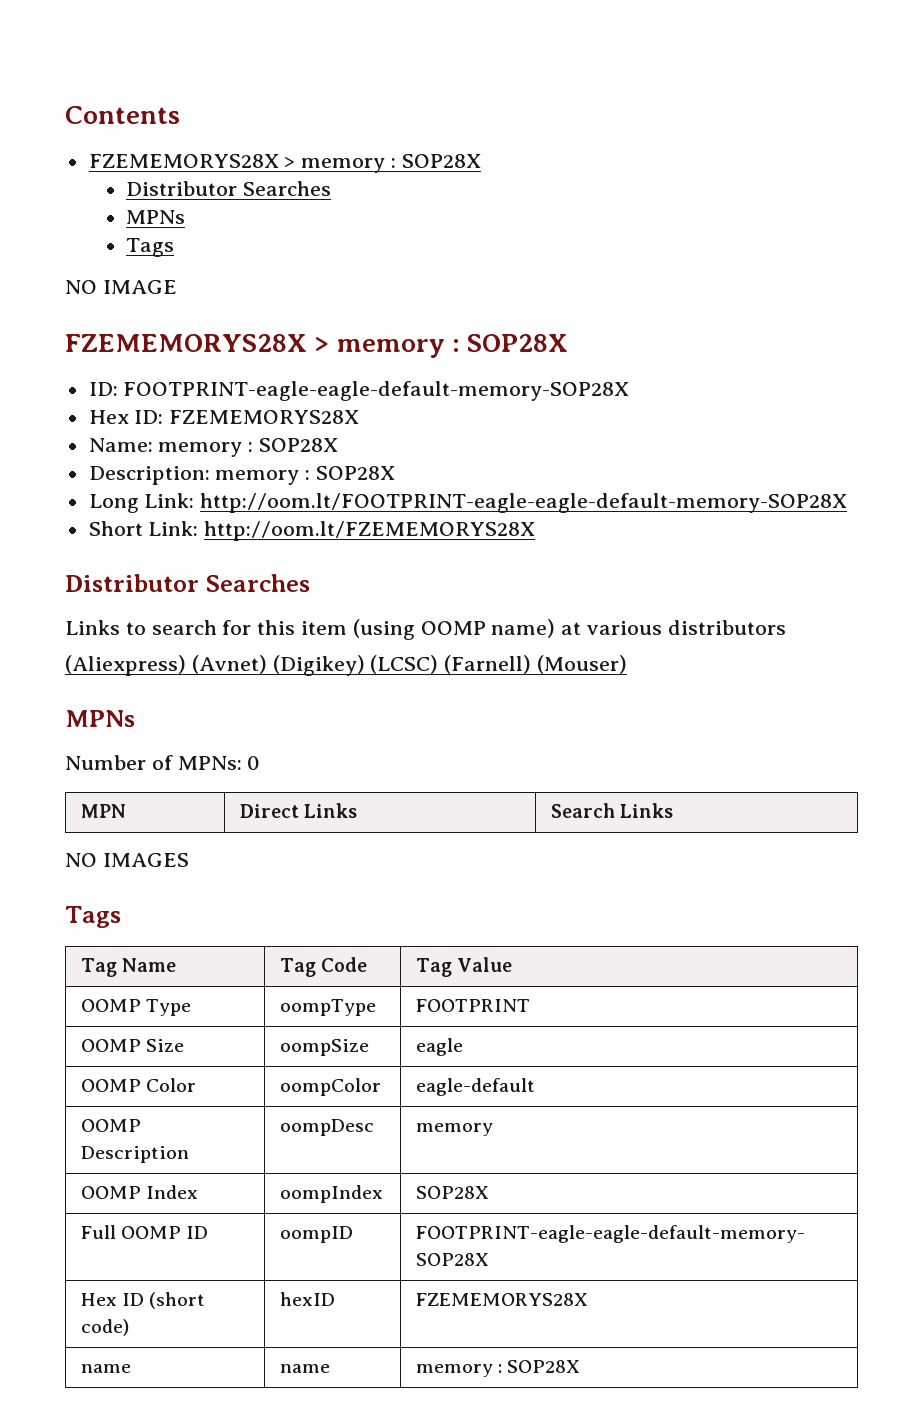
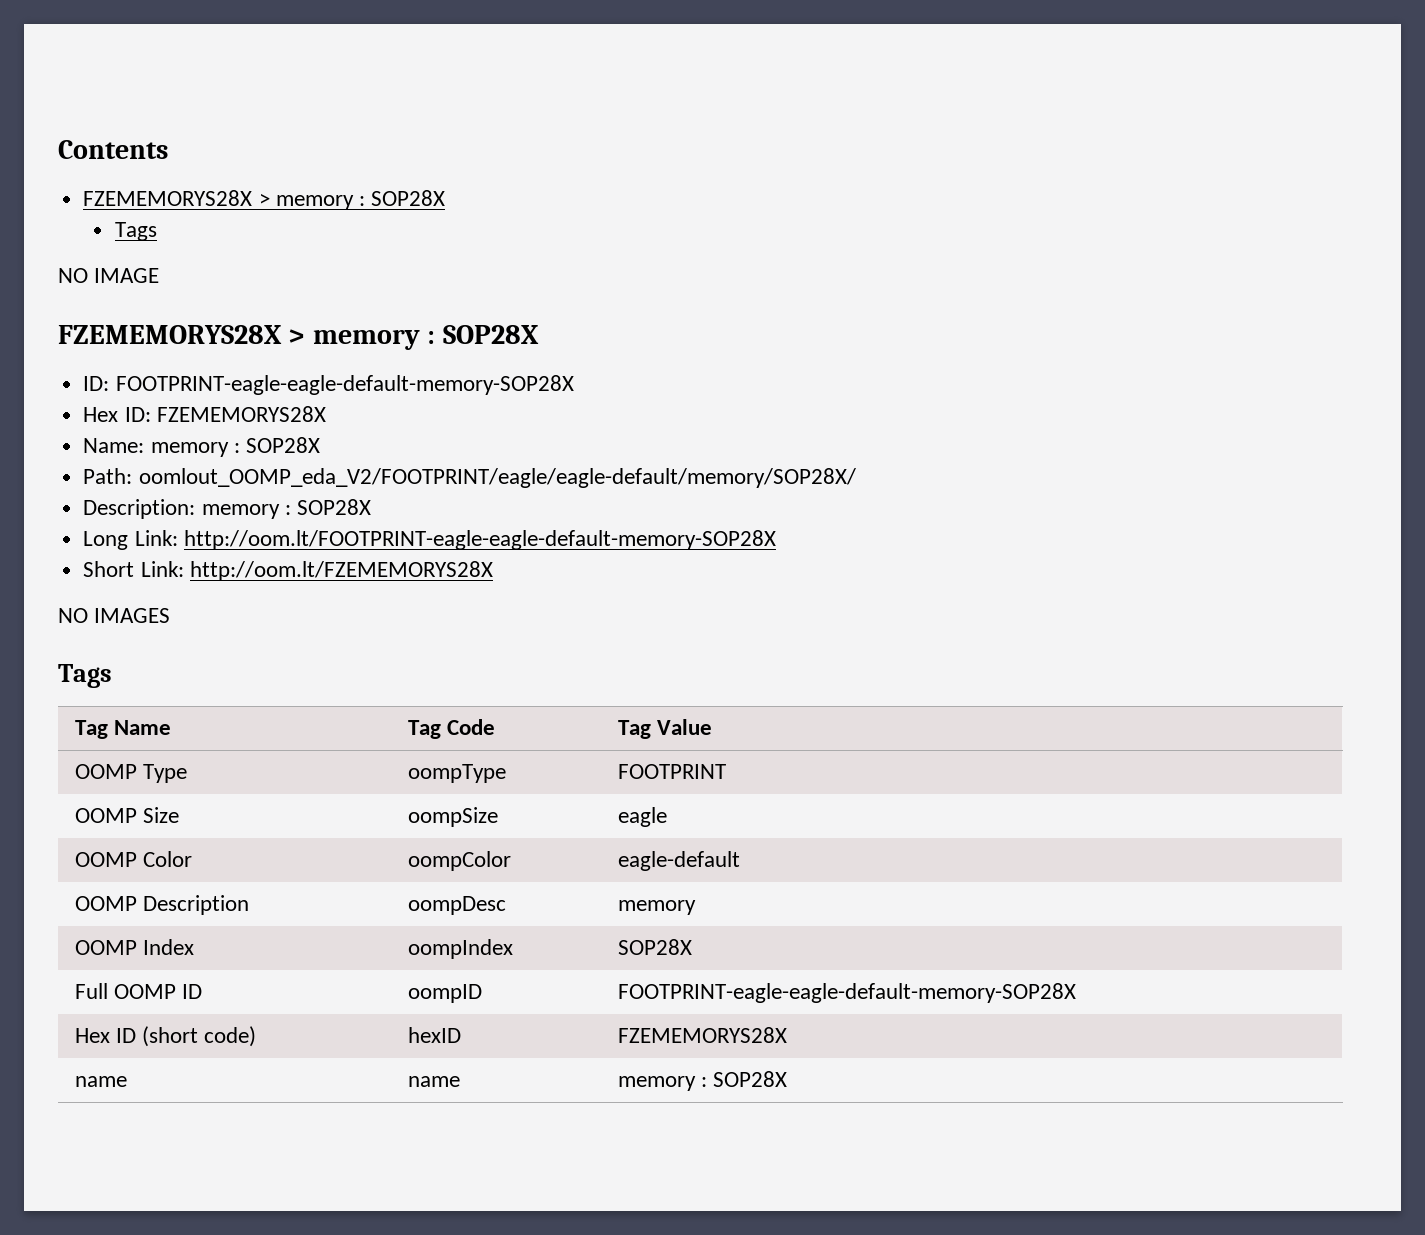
[126,181,331,196] [126,210,186,224] // Distributor Searches // MPNs -> (446, 198) none
(339, 445) none -> [83,468,856,488] // Path: oomlout_OOMP_eda_V2/FOOTPRINT/eagle/eagle-default/memory/SOP28X/
[65,574,310,592] [65,619,786,640] [65,655,628,676] [65,710,135,727] [65,755,261,770] [80,804,126,818] [239,803,357,818] [550,803,673,818] // Distributor Searches // Links to search for this item (using OOMP name) at various distributors // (Aliexpress) (Avnet) (Digikey) (LCSC) (Farnell) (Mouser) // MPNs // Number of MPNs: 0 // MPN | Direct Links | Search Links -> (493, 571) none

